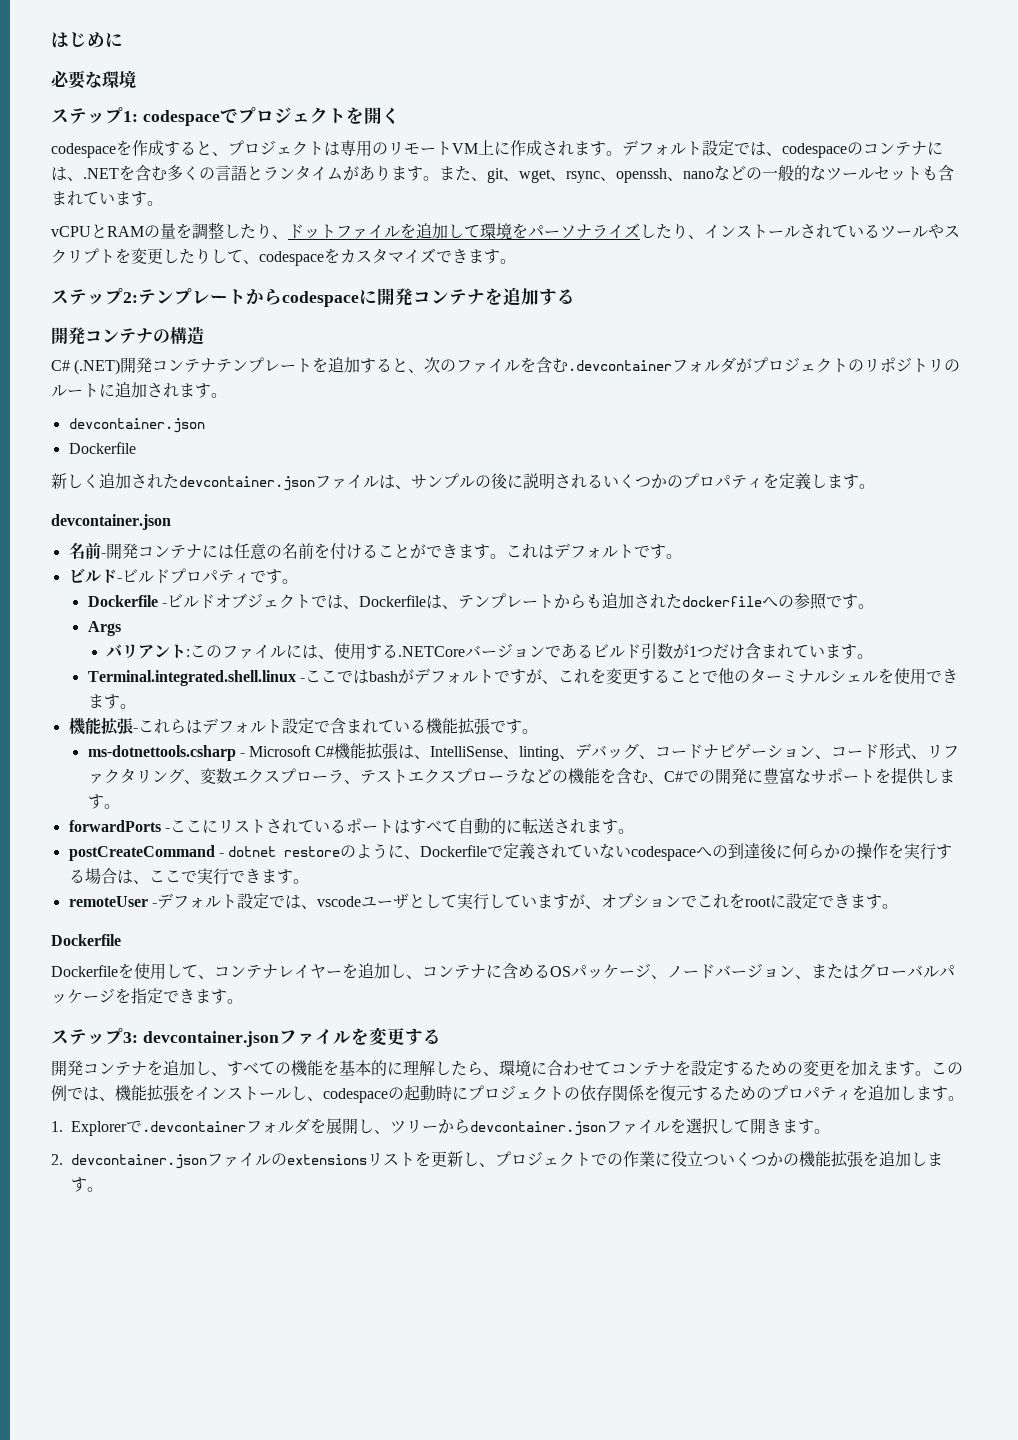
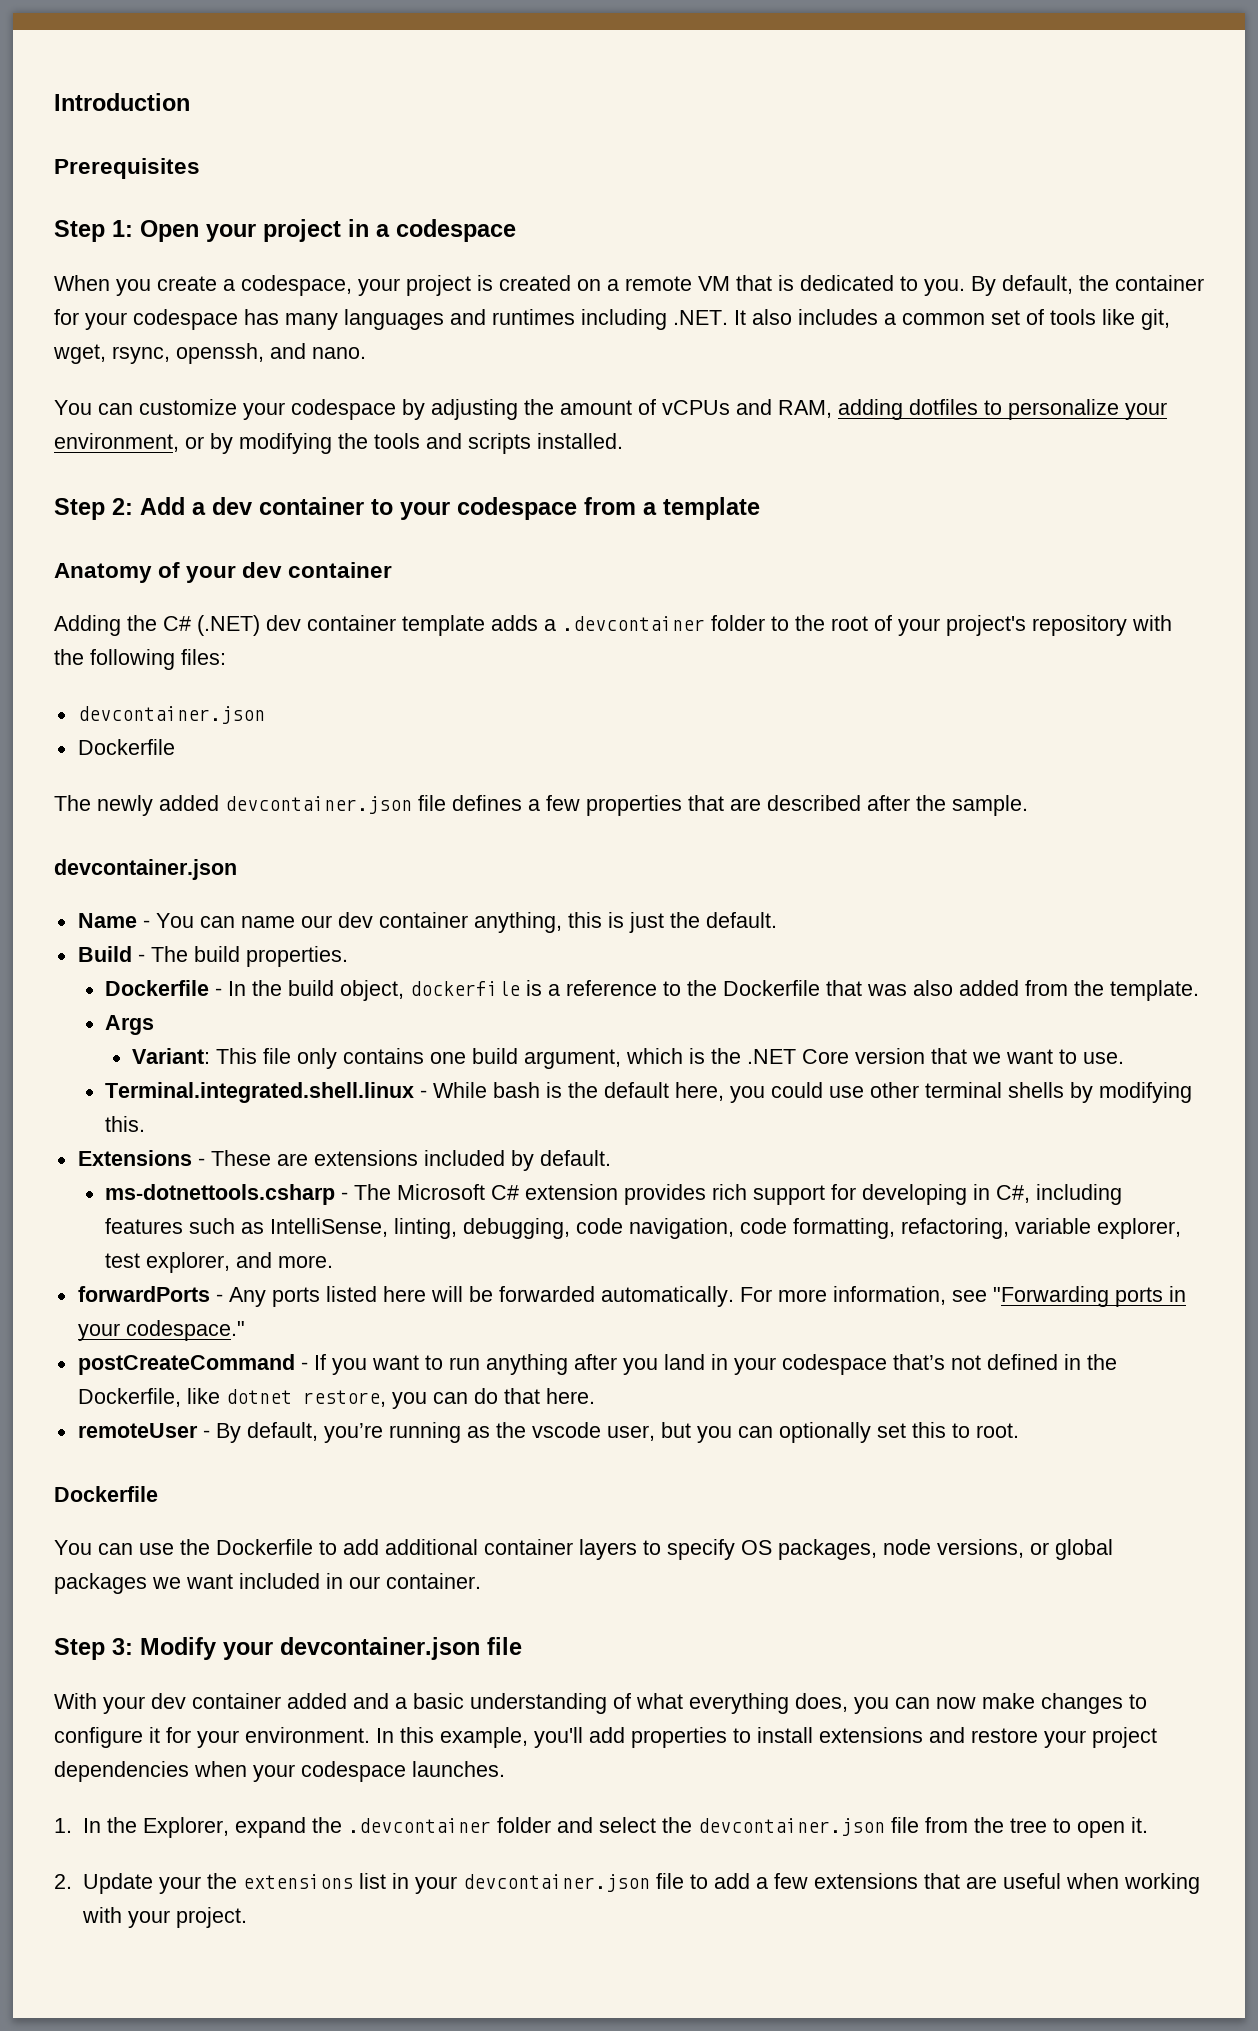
[51,32,123,48] [51,70,136,89] [51,107,400,126] [51,140,943,158] [51,165,954,183] [51,191,163,206] [51,222,960,240] [51,248,516,266] [51,287,575,307] [51,326,204,345] [51,357,961,375] [51,382,227,398] [68,418,205,433] [68,442,136,454] [51,473,875,491] [51,514,171,530] [68,542,682,560] [68,568,298,584] [87,593,874,610] [87,621,121,636] [106,643,874,660] [87,668,958,686] [87,694,136,709] [68,717,538,735] はじめに // 必要な環境 // ステップ1: codespaceでプロジェクトを開く // codespaceを作成すると、プロジェクトは専用のリモートVM上に作成されます。デフォルト設定では、codespaceのコンテナには、.NETを含む多くの言語とランタイムがあります。また、git、wget、rsync、openssh、nanoなどの一般的なツールセットも含まれています。 // vCPUとRAMの量を調整したり、ドットファイルを追加して環境をパーソナライズしたり、インストールされているツールやスクリプトを変更したりして、codespaceをカスタマイズできます。 // ステップ2:テンプレートからcodespaceに開発コンテナを追加する // 開発コンテナの構造 // C# (.NET)開発コンテナテンプレートを追加すると、次のファイルを含む.devcontainerフォルダがプロジェクトのリポジトリのルートに追加されます。 // devcontainer.json // Dockerfile // 新しく追加されたdevcontainer.jsonファイルは、サンプルの後に説明されるいくつかのプロパティを定義します。 // devcontainer.json // 名前-開発コンテナには任意の名前を付けることができます。これはデフォルトです。 // ビルド-ビルドプロパティです。 // Dockerfile -ビルドオブジェクトでは、Dockerfileは、テンプレートからも追加されたdockerfileへの参照です。 // Args // バリアント:このファイルには、使用する.NETCoreバージョンであるビルド引数が1つだけ含まれています。 // Terminal.integrated.shell.linux -ここではbashがデフォルトですが、これを変更することで他のターミナルシェルを使用できます。 // 機能拡張-これらはデフォルト設定で含まれている機能拡張です。 -> [54,93,190,111] [54,158,200,179] [54,219,516,242] [54,275,1204,296] [54,309,1170,330] [53,343,366,364] [54,399,1167,420] [54,433,623,454] [54,497,760,520] [54,562,393,583] [54,615,1172,636] [54,649,226,670] [77,706,265,724] [77,739,175,755] [54,795,1028,816] [54,859,237,880] [77,912,777,933] [77,946,348,967] [105,980,1200,1001] [105,1015,155,1035] [132,1048,1125,1069] [105,1082,1193,1103] [105,1116,146,1132] [77,1150,611,1171] Introduction // Prerequisites // Step 1: Open your project in a codespace // When you create a codespace, your project is created on a remote VM that is dedicated to you. By default, the container for your codespace has many languages and runtimes including .NET. It also includes a common set of tools like git, wget, rsync, openssh, and nano. // You can customize your codespace by adjusting the amount of vCPUs and RAM, adding dotfiles to personalize your environment, or by modifying the tools and scripts installed. // Step 2: Add a dev container to your codespace from a template // Anatomy of your dev container // Adding the C# (.NET) dev container template adds a .devcontainer folder to the root of your project's repository with the following files: // devcontainer.json // Dockerfile // The newly added devcontainer.json file defines a few properties that are described after the sample. // devcontainer.json // Name - You can name our dev container anything, this is just the default. // Build - The build properties. // Dockerfile - In the build object, dockerfile is a reference to the Dockerfile that was also added from the template. // Args // Variant: This file only contains one build argument, which is the .NET Core version that we want to use. // Terminal.integrated.shell.linux - While bash is the default here, you could use other terminal shells by modifying this. // Extensions - These are extensions included by default.
(245, 755) none -> [354,1184,392,1200] The
[333,743,959,761] [87,767,955,785] [87,794,120,809] [68,818,634,835] [68,842,953,861] [68,868,309,885] [68,893,898,910] [51,934,121,946] [51,963,955,980] [51,988,243,1004] [51,1027,441,1047] [51,1060,963,1077] [51,1085,964,1103] [51,1118,830,1136] [51,1151,943,1169] [71,1177,103,1192] 機能拡張は、IntelliSense、linting、デバッグ、コードナビゲーション、コード形式、リファクタリング、変数エクスプローラ、テストエクスプローラなどの機能を含む、C#での開発に豊富なサポートを提供します。 // forwardPorts -ここにリストされているポートはすべて自動的に転送されます。 // postCreateCommand - dotnet restoreのように、Dockerfileで定義されていないcodespaceへの到達後に何らかの操作を実行する場合は、ここで実行できます。 // remoteUser -デフォルト設定では、vscodeユーザとして実行していますが、オプションでこれをrootに設定できます。 // Dockerfile // Dockerfileを使用して、コンテナレイヤーを追加し、コンテナに含めるOSパッケージ、ノードバージョン、またはグローバルパッケージを指定できます。 // ステップ3: devcontainer.jsonファイルを変更する // 開発コンテナを追加し、すべての機能を基本的に理解したら、環境に合わせてコンテナを設定するための変更を加えます。この例では、機能拡張をインストールし、codespaceの起動時にプロジェクトの依存関係を復元するためのプロパティを追加します。 // 1. Explorerで.devcontainerフォルダを展開し、ツリーからdevcontainer.jsonファイルを選択して開きます。 // 2. devcontainer.jsonファイルのextensionsリストを更新し、プロジェクトでの作業に役立ついくつかの機能拡張を追加します。 -> [525,1184,1123,1205] [105,1218,1182,1239] [105,1252,334,1273] [77,1286,1186,1307] [77,1320,245,1341] [77,1354,1117,1375] [77,1388,595,1409] [77,1422,1019,1443] [54,1486,158,1502] [54,1539,1113,1560] [54,1573,481,1594] [54,1637,522,1660] [54,1693,1147,1714] [54,1727,1157,1748] [54,1761,505,1782] [54,1817,1148,1838] [54,1873,1200,1894] [81,1907,247,1928] extension provides rich support for developing in C#, including features such as IntelliSense, linting, debugging, code navigation, code formatting, refactoring, variable explorer, test explorer, and more. // forwardPorts - Any ports listed here will be forwarded automatically. For more information, see "Forwarding ports in your codespace." // postCreateCommand - If you want to run anything after you land in your codespace that’s not defined in the Dockerfile, like dotnet restore, you can do that here. // remoteUser - By default, you’re running as the vscode user, but you can optionally set this to root. // Dockerfile // You can use the Dockerfile to add additional container layers to specify OS packages, node versions, or global packages we want included in our container. // Step 3: Modify your devcontainer.json file // With your dev container added and a basic understanding of what everything does, you can now make changes to configure it for your environment. In this example, you'll add properties to install extensions and restore your project dependencies when your codespace launches. // 1. In the Explorer, expand the .devcontainer folder and select the devcontainer.json file from the tree to open it. // 2. Update your the extensions list in your devcontainer.json file to add a few extensions that are useful when working with your project.

